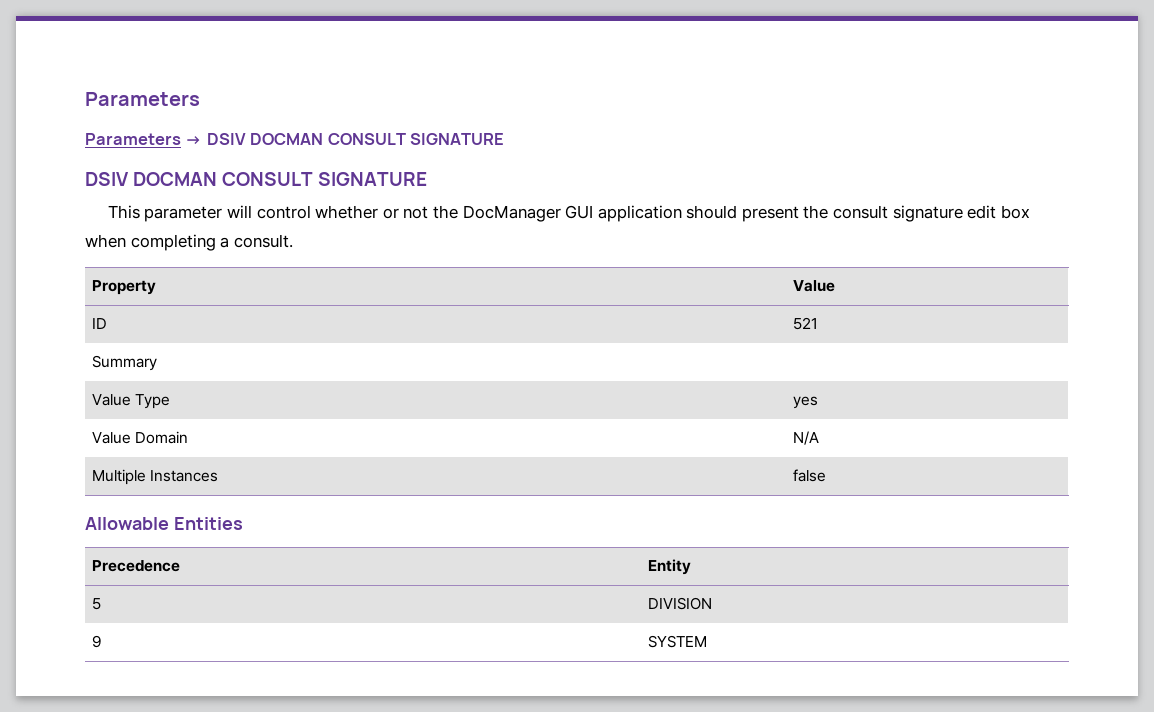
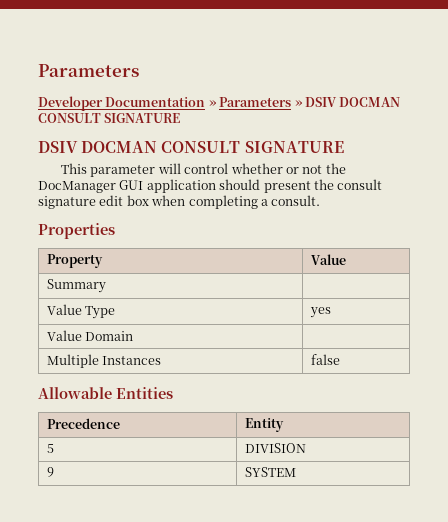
[85,133,203,145] Parameters → -> [38,96,303,111] Developer Documentation » Parameters »
(293, 241) none -> [38,223,115,239] // Properties
[92,318,108,329] [793,317,819,330] // ID | 521 -> (346, 259) none
[793,431,820,445] N/A -> (134, 336) none

